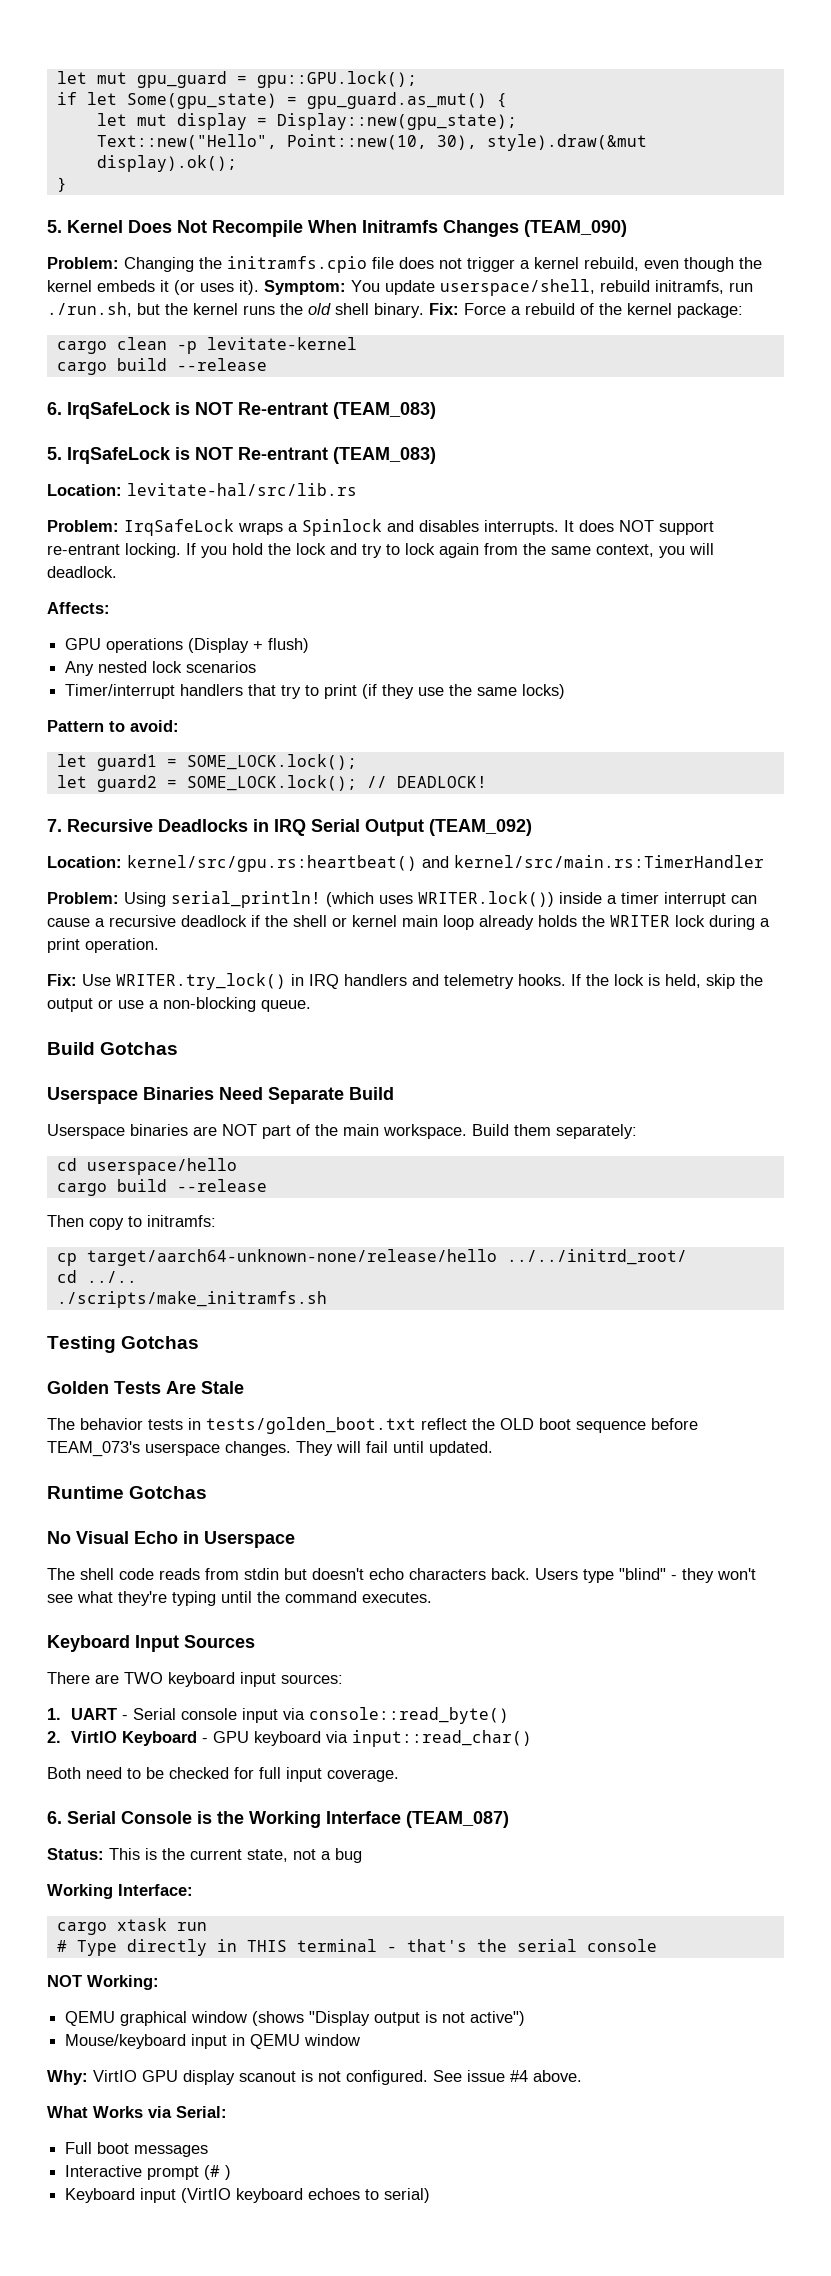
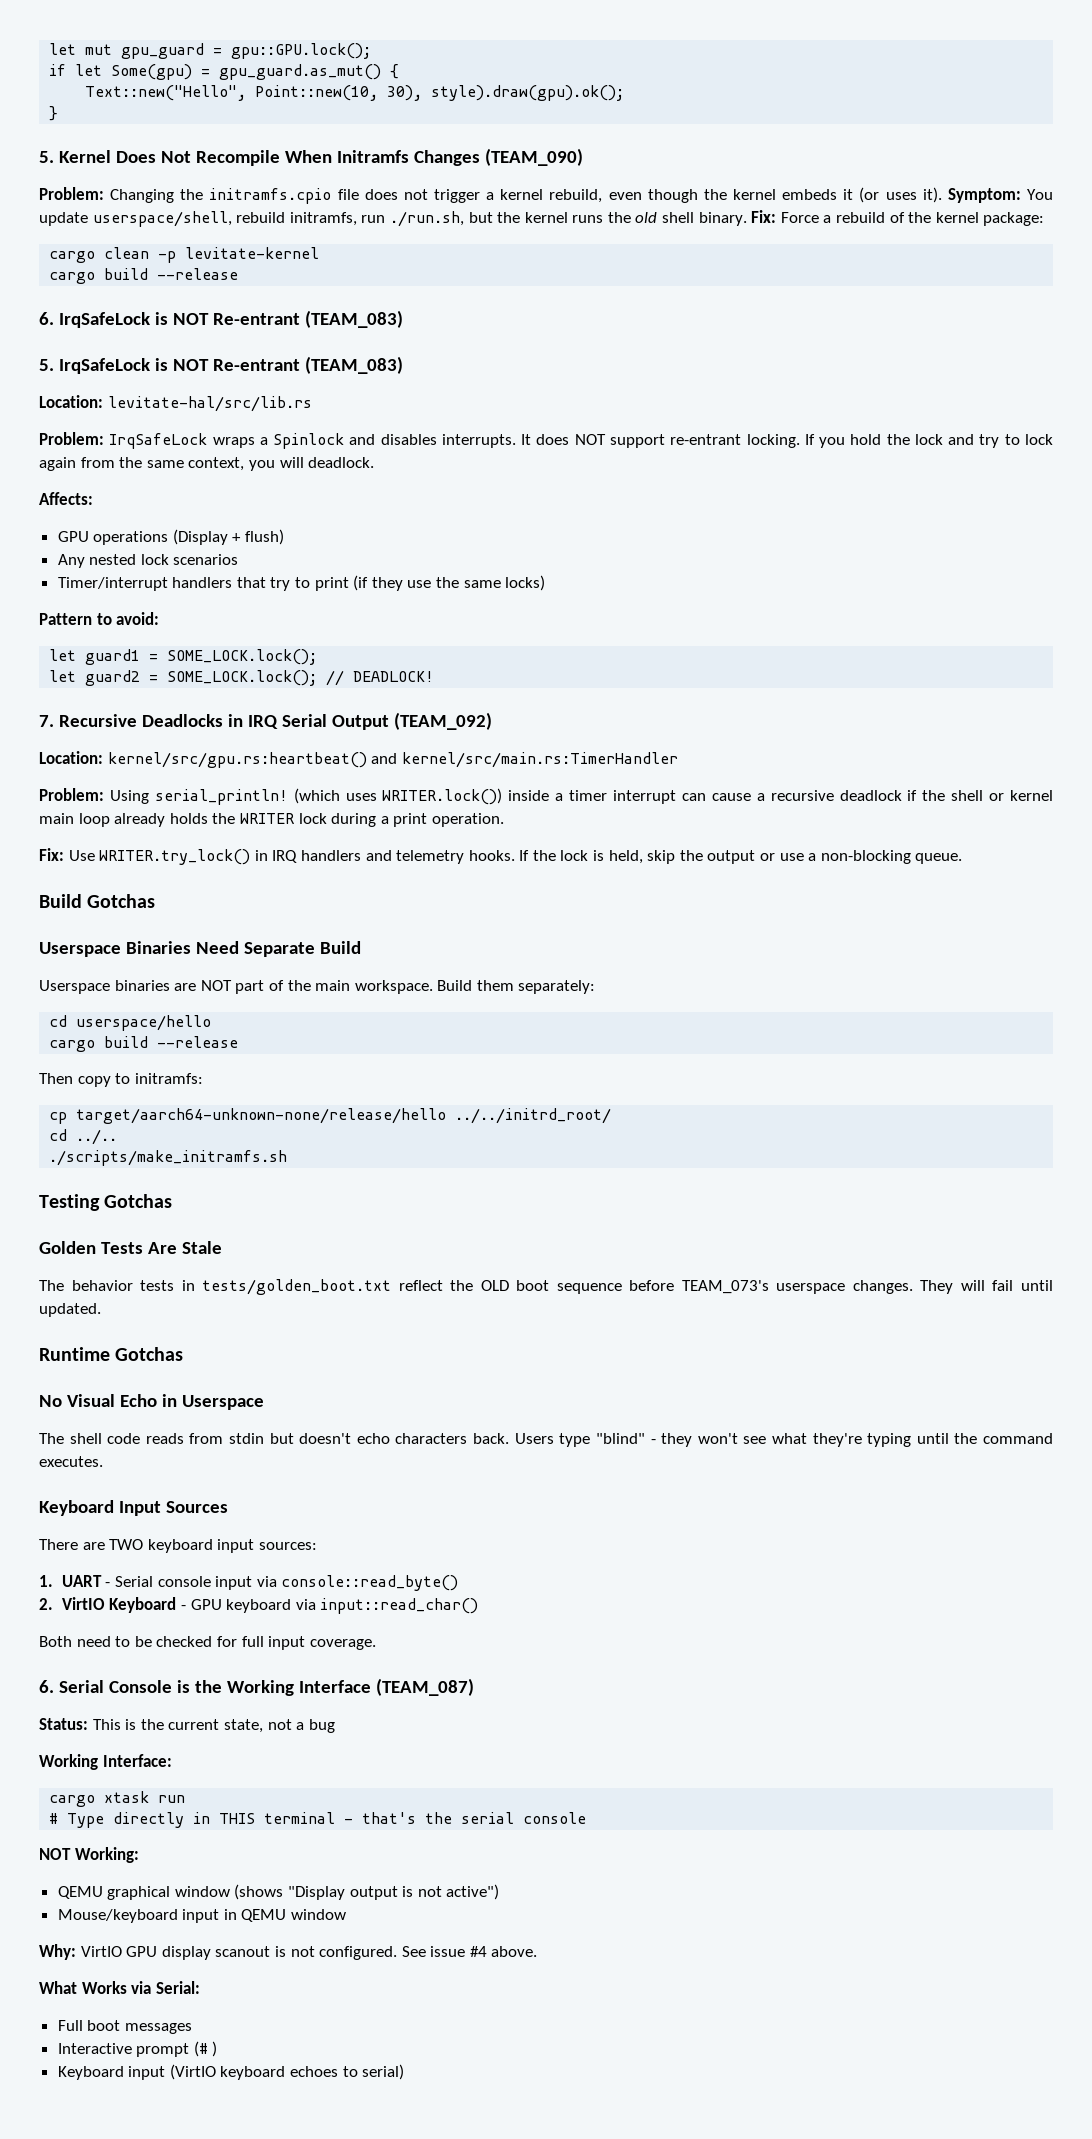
[126,93,277,109] Some(gpu_state) -> [111,64,193,80] Some(gpu)
[96,113,517,130] // let mut display = Display::new(gpu_state); -> (400, 71) none
[486,134,647,151] [96,155,237,172] style).draw(&mut display).ok(); -> [431,85,625,101] style).draw(gpu).ok();

